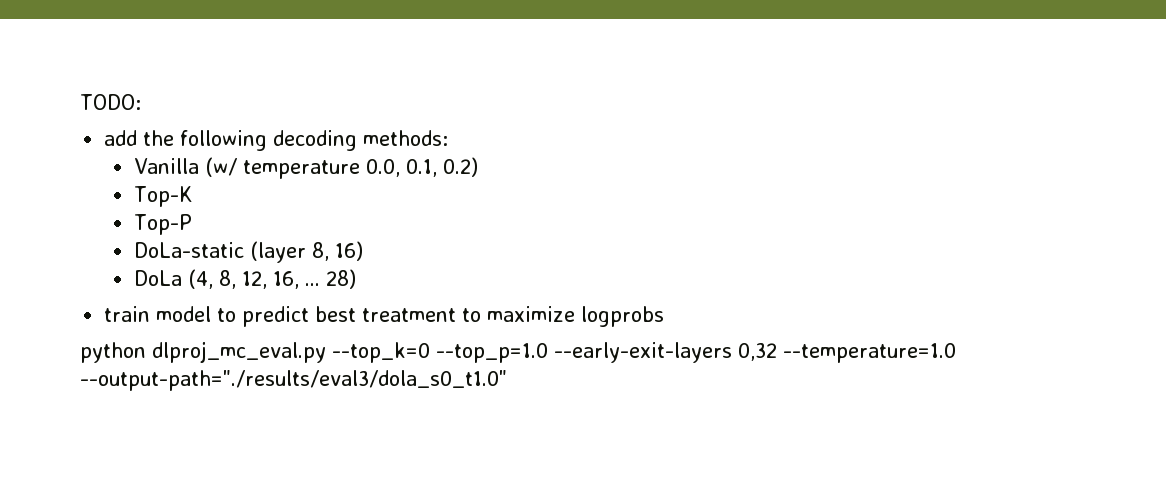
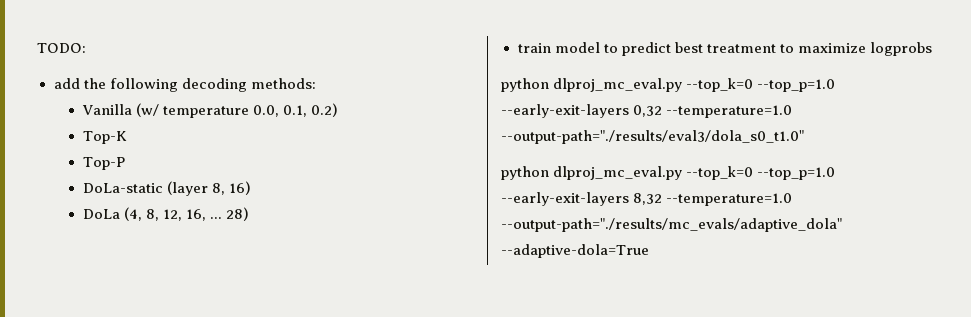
(507, 380) none -> [501,166,836,180] [501,192,793,206] [501,218,842,232] [501,244,649,258] // python dlproj_mc_eval.py --top_k=0 --top_p=1.0 --early-exit-layers 8,32 --temperature=1.0 --output-path="./results/mc_evals/adaptive_dola" --adaptive-dola=True

